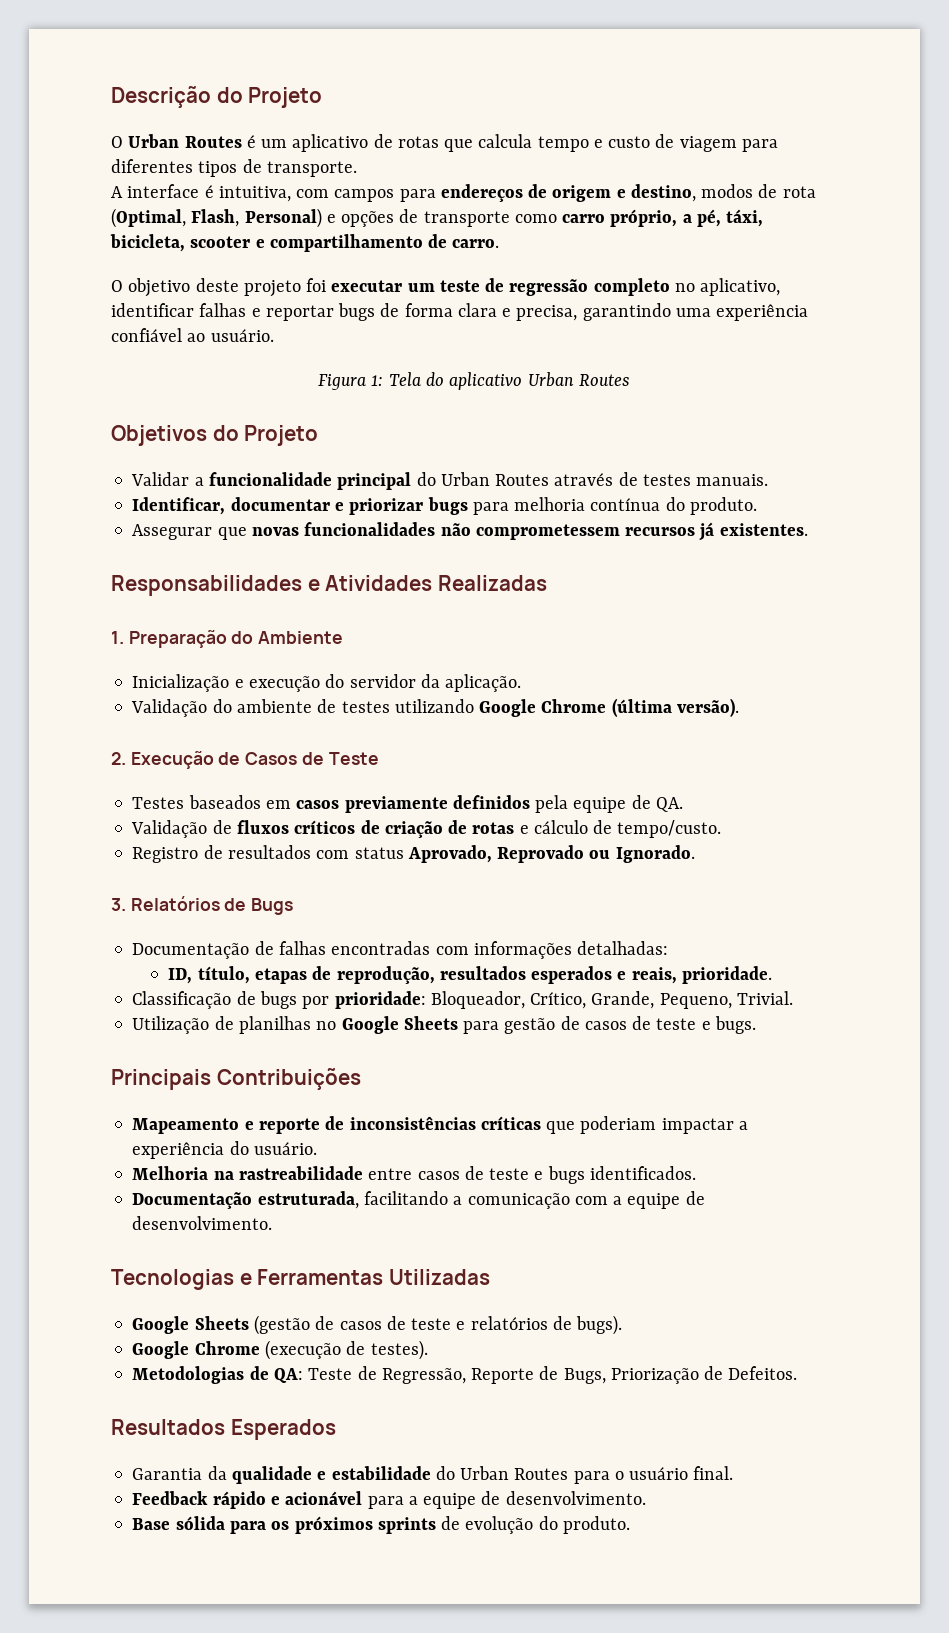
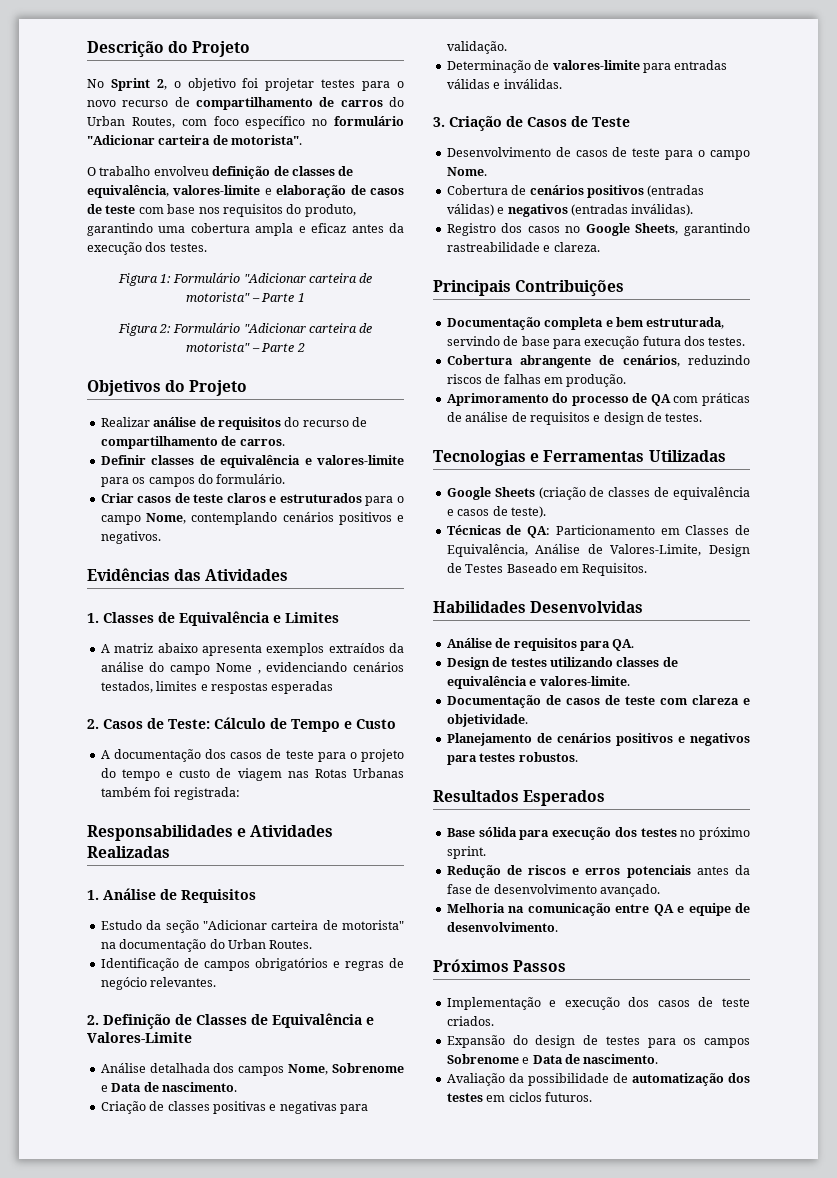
[111,134,533,152] O Urban Routes é um aplicativo de rotas que calcula -> [87,78,404,91] [87,97,404,110] [87,116,404,129] [87,135,303,145] [87,166,354,179] [87,185,404,198] [87,204,356,217] [87,223,404,236] [87,242,207,255] [117,273,373,286] [186,292,305,302] [117,323,373,336] [186,342,305,352] [87,380,248,396] [100,417,367,430] [100,436,285,449] [100,455,404,468] [100,474,286,487] [100,493,404,506] [100,512,404,525] [100,531,161,544] [87,568,289,581] [87,611,339,626] [100,643,404,656] [100,662,404,675] [100,681,334,694] [87,717,396,732] [100,749,404,762] [100,768,116,778] No Sprint 2, o objetivo foi projetar testes para o novo recurso de compartilhamento de carros do Urban Routes, com foco específico no formulário "Adicionar carteira de motorista". // O trabalho envolveu definição de classes de equivalência, valores-limite e elaboração de casos de teste com base nos requisitos do produto, garantindo uma cobertura ampla e eficaz antes da execução dos testes. // Figura 1: Formulário "Adicionar carteira de motorista" – Parte 1 // Figura 2: Formulário "Adicionar carteira de motorista" – Parte 2 // Objetivos do Projeto // Realizar análise de requisitos do recurso de compartilhamento de carros. // Definir classes de equivalência e valores-limite para os campos do formulário. // Criar casos de teste claros e estruturados para o campo Nome, contemplando cenários positivos e negativos. // Evidências das Atividades // 1. Classes de Equivalência e Limites // A matriz abaixo apresenta exemplos extraídos da análise do campo Nome , evidenciando cenários testados, limites e respostas esperadas // 2. Casos de Teste: Cálculo de Tempo e Custo // A documentação dos casos de teste para o projeto do
[741,139,778,152] [111,159,357,177] [111,184,816,202] [111,208,764,228] [110,234,500,252] [111,278,781,297] [111,303,809,321] [111,328,274,342] [318,372,630,390] [111,425,319,446] [131,472,769,490] [132,497,757,515] [132,522,808,541] para diferentes tipos de transporte. // A interface é intuitiva, com campos para endereços de origem e destino, modos de rota (Optimal, Flash, Personal) e opções de transporte como carro próprio, a pé, táxi, bicicleta, scooter e compartilhamento de carro. // O objetivo deste projeto foi executar um teste de regressão completo no aplicativo, identificar falhas e reportar bugs de forma clara e precisa, garantindo uma experiência confiável ao usuário. // Figura 1: Tela do aplicativo Urban Routes // Objetivos do Projeto // Validar a funcionalidade principal do Urban Routes através de testes manuais. // Identificar, documentar e priorizar bugs para melhoria contínua do produto. // Assegurar que novas funcionalidades não comprometessem recursos já existentes. -> [287,768,404,778] [100,787,240,800] nas Rotas Urbanas também foi registrada:
[128,630,344,648] [132,674,522,692] [131,698,739,717] [111,751,379,769] [132,795,683,813] [131,820,722,838] [132,845,695,863] [111,896,294,915] [132,941,669,959] [168,966,772,984] [132,991,793,1009] [132,1016,756,1034] [111,1068,361,1090] [132,1116,748,1134] [132,1141,317,1159] [132,1166,696,1184] [132,1191,705,1209] [132,1216,273,1230] Preparação do Ambiente // Inicialização e execução do servidor da aplicação. // Validação do ambiente de testes utilizando Google Chrome (última versão). // 2. Execução de Casos de Teste // Testes baseados em casos previamente definidos pela equipe de QA. // Validação de fluxos críticos de criação de rotas e cálculo de tempo/custo. // Registro de resultados com status Aprovado, Reprovado ou Ignorado. // 3. Relatórios de Bugs // Documentação de falhas encontradas com informações detalhadas: // ID, título, etapas de reprodução, resultados esperados e reais, prioridade. // Classificação de bugs por prioridade: Bloqueador, Crítico, Grande, Pequeno, Trivial. // Utilização de planilhas no Google Sheets para gestão de casos de teste e bugs. // Principais Contribuições // Mapeamento e reporte de inconsistências críticas que poderiam impactar a experiência do usuário. // Melhoria na rastreabilidade entre casos de teste e bugs identificados. // Documentação estruturada, facilitando a comunicação com a equipe de desenvolvimento. -> [103,888,256,903] [100,920,404,933] [100,939,313,952] [100,958,404,971] [100,977,217,990] [87,1013,374,1029] [87,1032,192,1043] [100,1063,404,1076] [100,1082,237,1092] [100,1101,368,1114] [446,41,507,54] [446,60,728,73] [446,79,562,89] [433,116,630,131] [446,147,750,160] [446,167,487,176] [446,185,705,198] [446,204,694,217] [446,223,750,236] [446,242,600,252] [433,280,625,297] [446,317,725,330] [446,336,746,349] [446,355,750,368] [446,374,627,387] [446,393,750,406] [446,412,703,425] Análise de Requisitos // Estudo da seção "Adicionar carteira de motorista" na documentação do Urban Routes. // Identificação de campos obrigatórios e regras de negócio relevantes. // 2. Definição de Classes de Equivalência e Valores-Limite // Análise detalhada dos campos Nome, Sobrenome e Data de nascimento. // Criação de classes positivas e negativas para validação. // Determinação de valores-limite para entradas válidas e inválidas. // 3. Criação de Casos de Teste // Desenvolvimento de casos de teste para o campo Nome. // Cobertura de cenários positivos (entradas válidas) e negativos (entradas inválidas). // Registro dos casos no Google Sheets, garantindo rastreabilidade e clareza. // Principais Contribuições // Documentação completa e bem estruturada, servindo de base para execução futura dos testes. // Cobertura abrangente de cenários, reduzindo riscos de falhas em produção. // Aprimoramento do processo de QA com práticas de análise de requisitos e design de testes.
[253,1315,623,1335] [132,1340,428,1360] [132,1366,798,1384] [111,1419,336,1440] [132,1466,734,1484] [132,1491,646,1509] [132,1516,630,1534] (gestão de casos de teste e relatórios de bugs). // Google Chrome (execução de testes). // Metodologias de QA: Teste de Regressão, Reporte de Bugs, Priorização de Defeitos. // Resultados Esperados // Garantia da qualidade e estabilidade do Urban Routes para o usuário final. // Feedback rápido e acionável para a equipe de desenvolvimento. // Base sólida para os próximos sprints de evolução do produto. -> [538,487,750,500] [446,506,546,518] [446,525,750,538] [446,544,750,557] [446,563,648,576] [433,601,644,613] [446,638,635,651] [446,657,678,670] [446,676,630,689] [446,695,750,708] [446,714,528,727] [446,733,750,746] [446,752,578,765] [433,790,606,806] [446,827,750,840] [446,846,486,859] [446,865,750,878] [446,884,660,897] [446,903,750,916] [446,922,558,932] [433,959,567,972] [446,997,750,1010] [446,1016,494,1026] [446,1035,750,1048] [446,1054,659,1064] [446,1073,750,1086] [446,1092,592,1102] (criação de classes de equivalência e casos de teste). // Técnicas de QA: Particionamento em Classes de Equivalência, Análise de Valores-Limite, Design de Testes Baseado em Requisitos. // Habilidades Desenvolvidas // Análise de requisitos para QA. // Design de testes utilizando classes de equivalência e valores-limite. // Documentação de casos de teste com clareza e objetividade. // Planejamento de cenários positivos e negativos para testes robustos. // Resultados Esperados // Base sólida para execução dos testes no próximo sprint. // Redução de riscos e erros potenciais antes da fase de desenvolvimento avançado. // Melhoria na comunicação entre QA e equipe de desenvolvimento. // Próximos Passos // Implementação e execução dos casos de teste criados. // Expansão do design de testes para os campos Sobrenome e Data de nascimento. // Avaliação da possibilidade de automatização dos testes em ciclos futuros.

